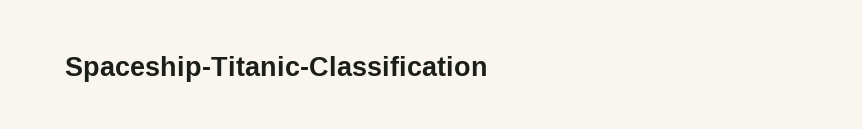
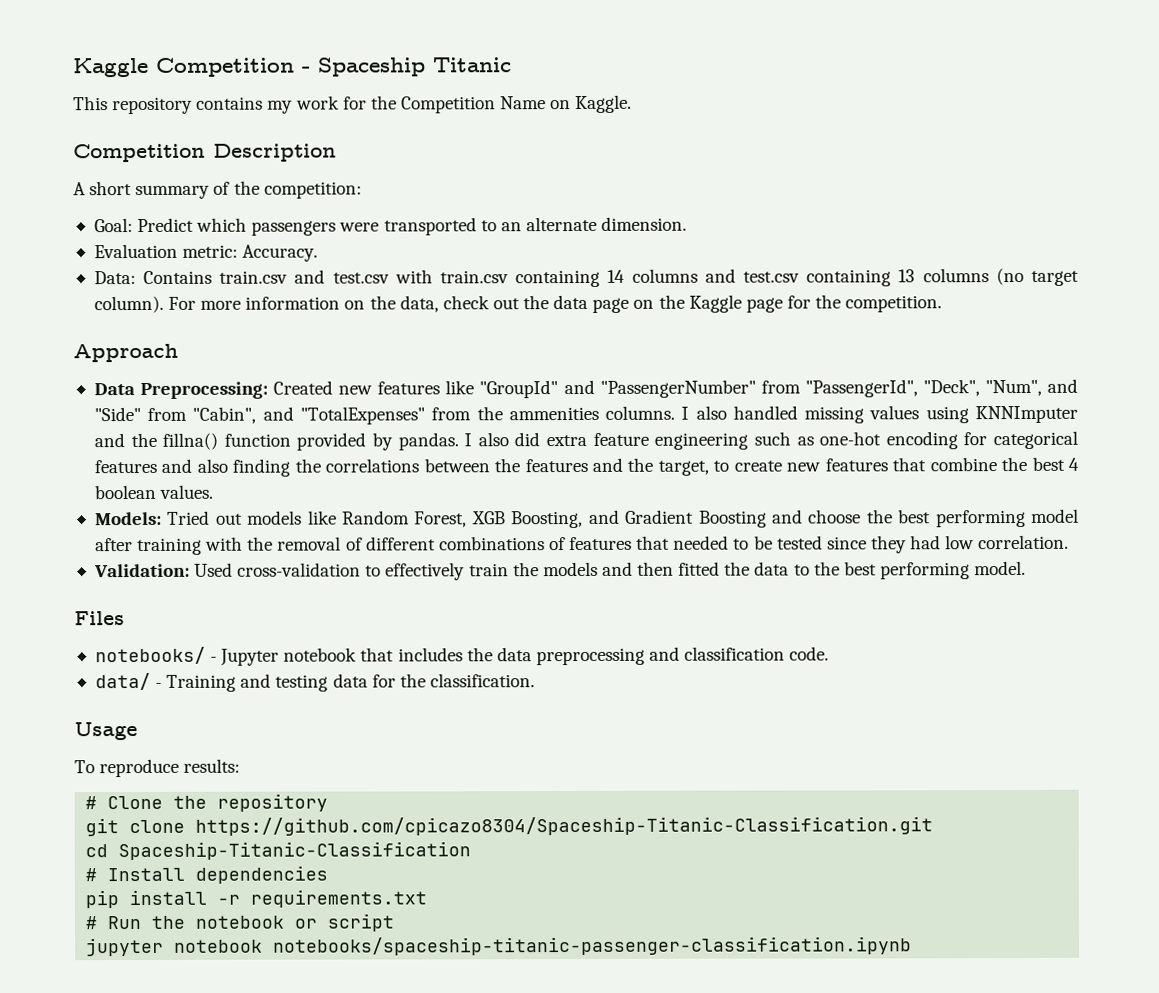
[65,56,488,82] Spaceship-Titanic-Classification -> [73,57,512,78] [73,94,633,115] [73,143,337,163] [73,180,362,200] [93,216,688,236] [93,243,319,262] [93,267,1080,288] [93,294,943,314] [73,343,179,363] [93,378,1079,399] [93,405,1078,425] [93,430,1078,451] [93,456,1080,477] [93,484,215,500] [94,508,1079,529] [94,534,1070,556] [93,560,1027,581] [74,611,125,626] [94,646,830,666] [94,672,535,692] [74,722,138,741] [74,758,241,778] [85,793,329,812] [85,816,934,837] [85,841,472,861] [85,865,329,884] [85,889,428,909] [85,913,395,932] [86,936,913,957] Kaggle Competition - Spaceship Titanic // This repository contains my work for the Competition Name on Kaggle. // Competition Description // A short summary of the competition: // Goal: Predict which passengers were transported to an alternate dimension. // Evaluation metric: Accuracy. // Data: Contains train.csv and test.csv with train.csv containing 14 columns and test.csv containing 13 columns (no target column). For more information on the data, check out the data page on the Kaggle page for the competition. // Approach // Data Preprocessing: Created new features like "GroupId" and "PassengerNumber" from "PassengerId", "Deck", "Num", and "Side" from "Cabin", and "TotalExpenses" from the ammenities columns. I also handled missing values using KNNImputer and the fillna() function provided by pandas. I also did extra feature engineering such as one-hot encoding for categorical features and also finding the correlations between the features and the target, to create new features that combine the best 4 boolean values. // Models: Tried out models like Random Forest, XGB Boosting, and Gradient Boosting and choose the best performing model after training with the removal of different combinations of features that needed to be tested since they had low correlation. // Validation: Used cross-validation to effectively train the models and then fitted the data to the best performing model. // Files // notebooks/ - Jupyter notebook that includes the data preprocessing and classification code. // data/ - Training and testing data for the classification. // Usage // To reproduce results: // # Clone the repository // git clone https://github.com/cpicazo8304/Spaceship-Titanic-Classification.git // cd Spaceship-Titanic-Classification // # Install dependencies // pip install -r requirements.txt // # Run the notebook or script // jupyter notebook notebooks/spaceship-titanic-passenger-classification.ipynb

